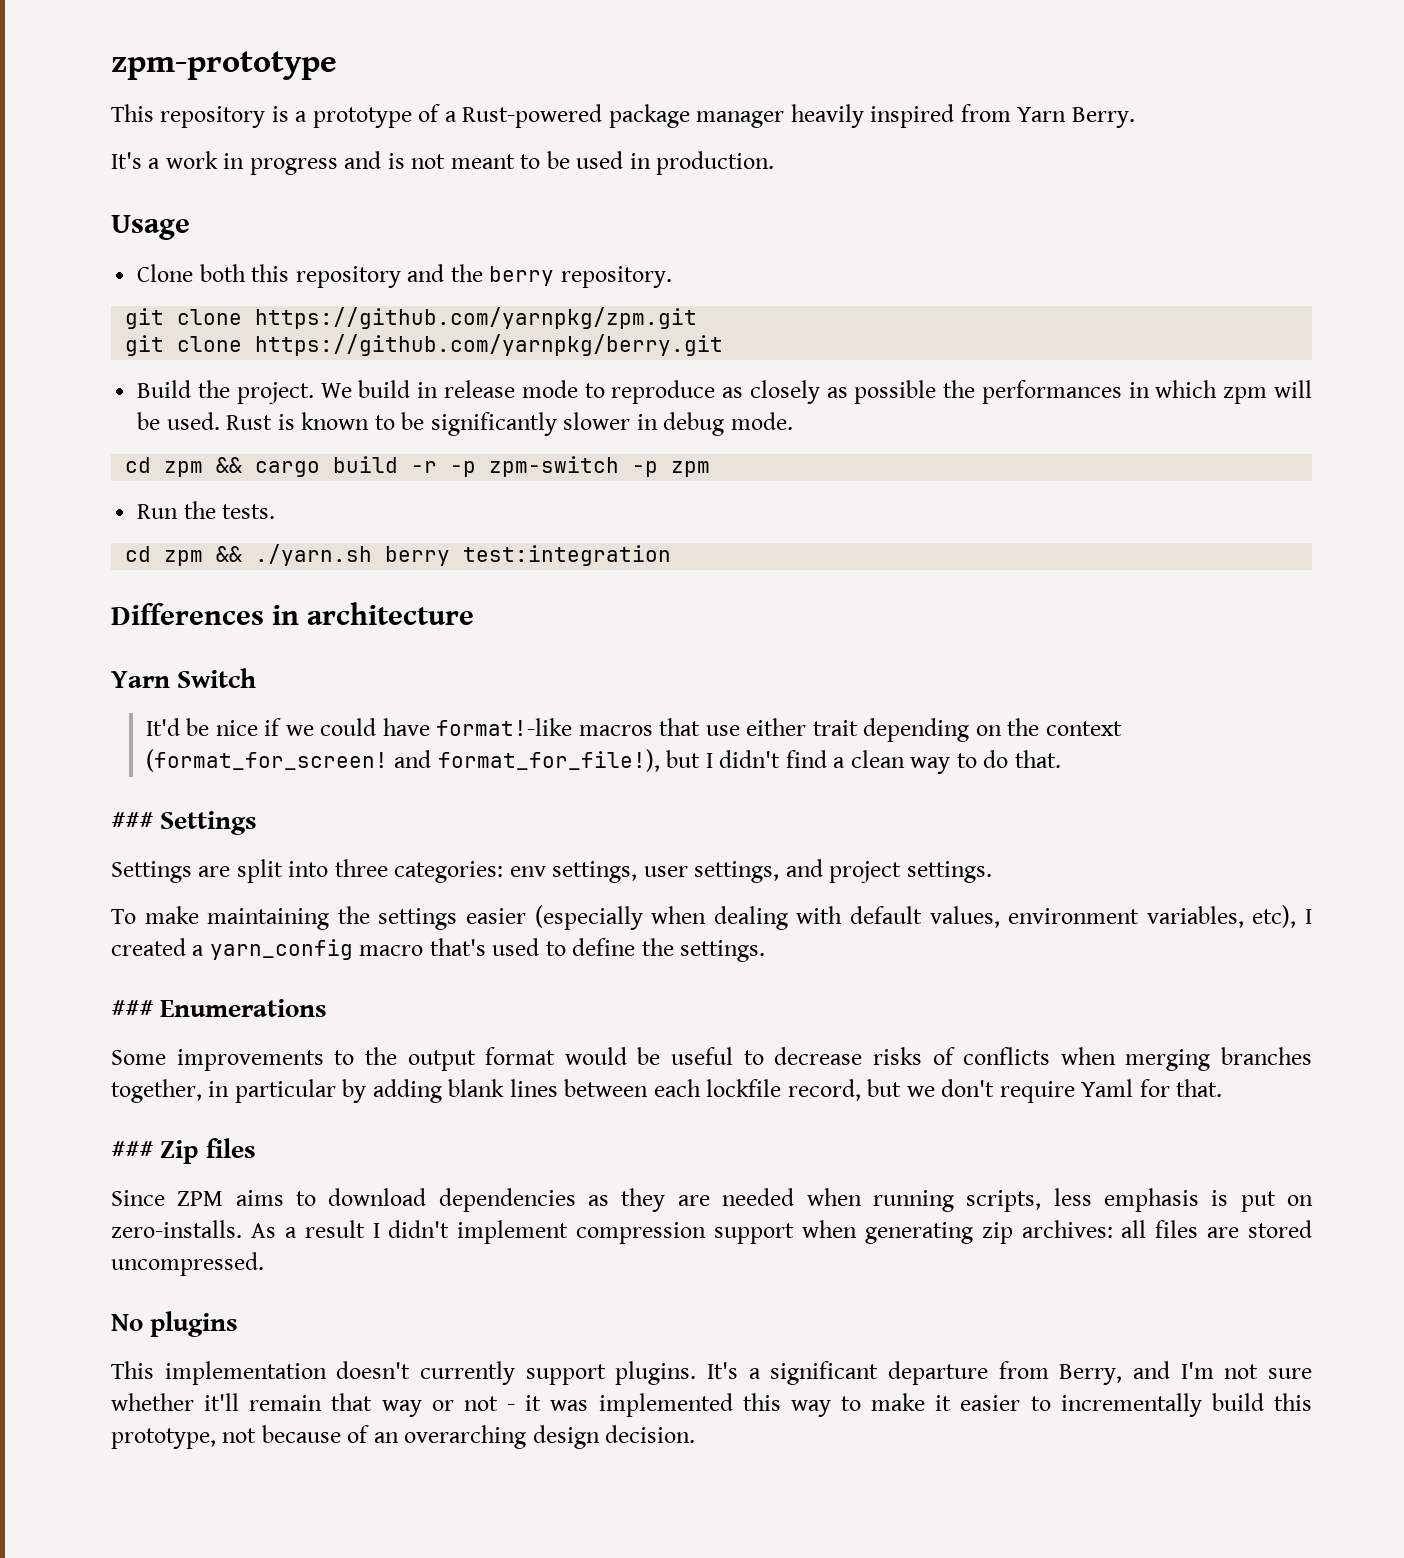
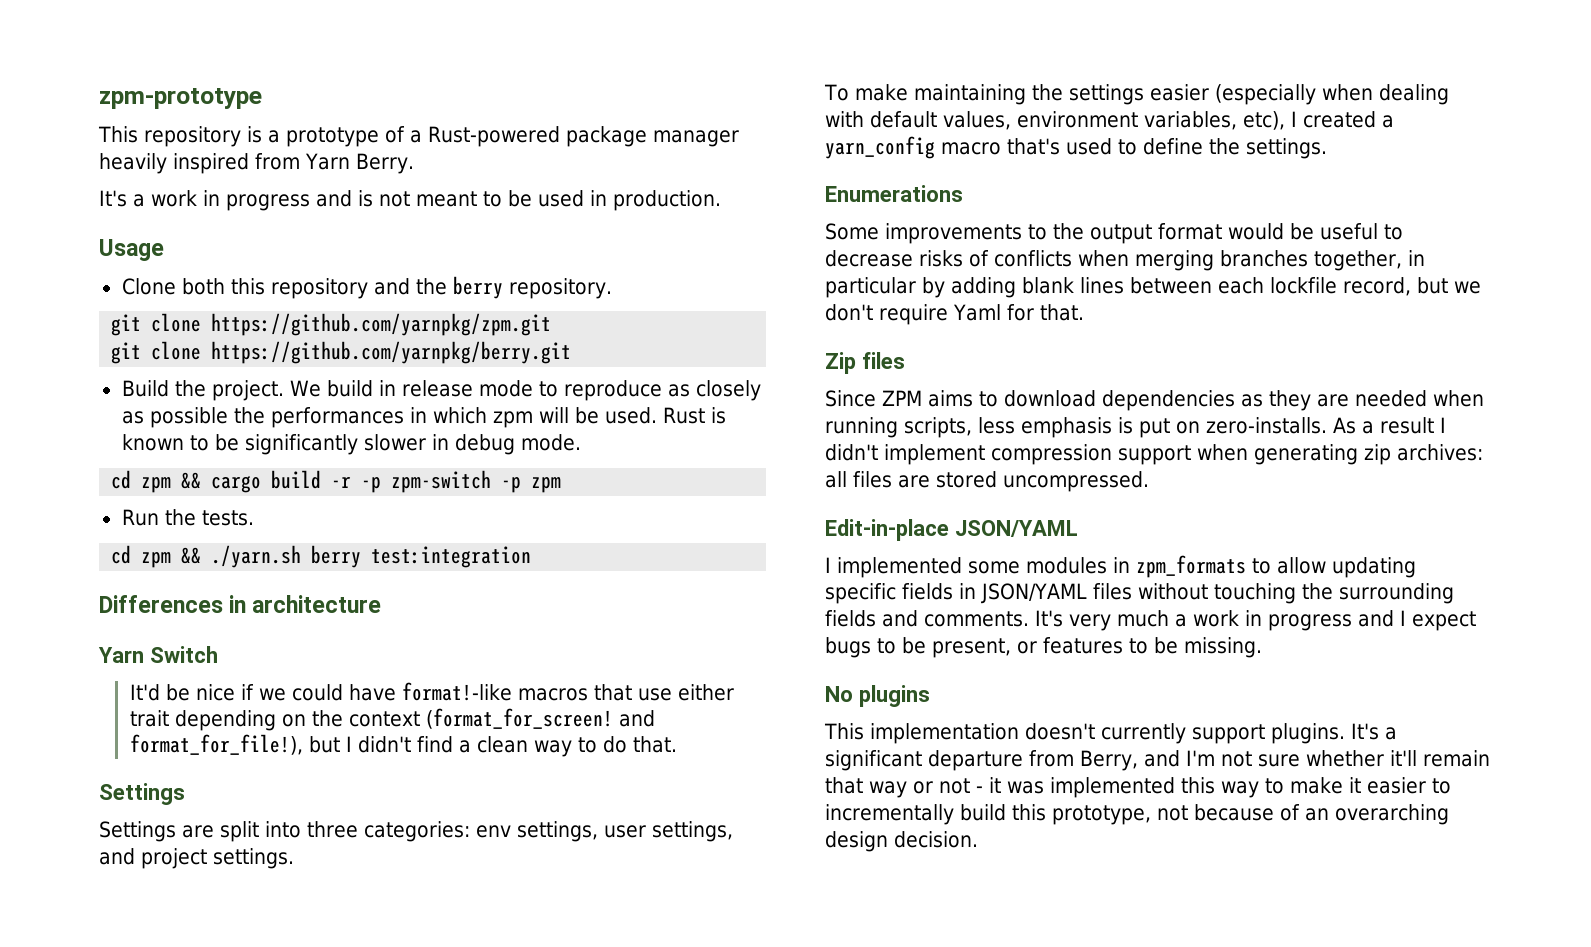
[111,812,153,829] ### -> (677, 744) none
[111,1000,153,1017] ### -> (1327, 148) none
[111,1141,153,1158] ### -> (1084, 312) none
(264, 1264) none -> [825,519,1078,541] [825,555,1416,578] [825,583,1454,604] [825,610,1476,631] [825,637,1262,658] // Edit-in-place JSON/YAML // I implemented some modules in zpm_formats to allow updating specific fields in JSON/YAML files without touching the surrounding fields and comments. It's very much a work in progress and I expect bugs to be present, or features to be missing.

